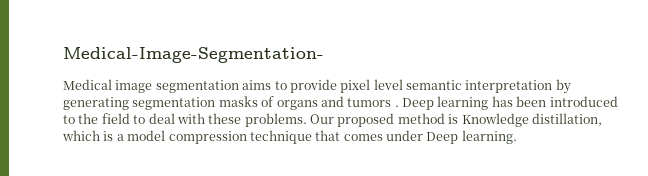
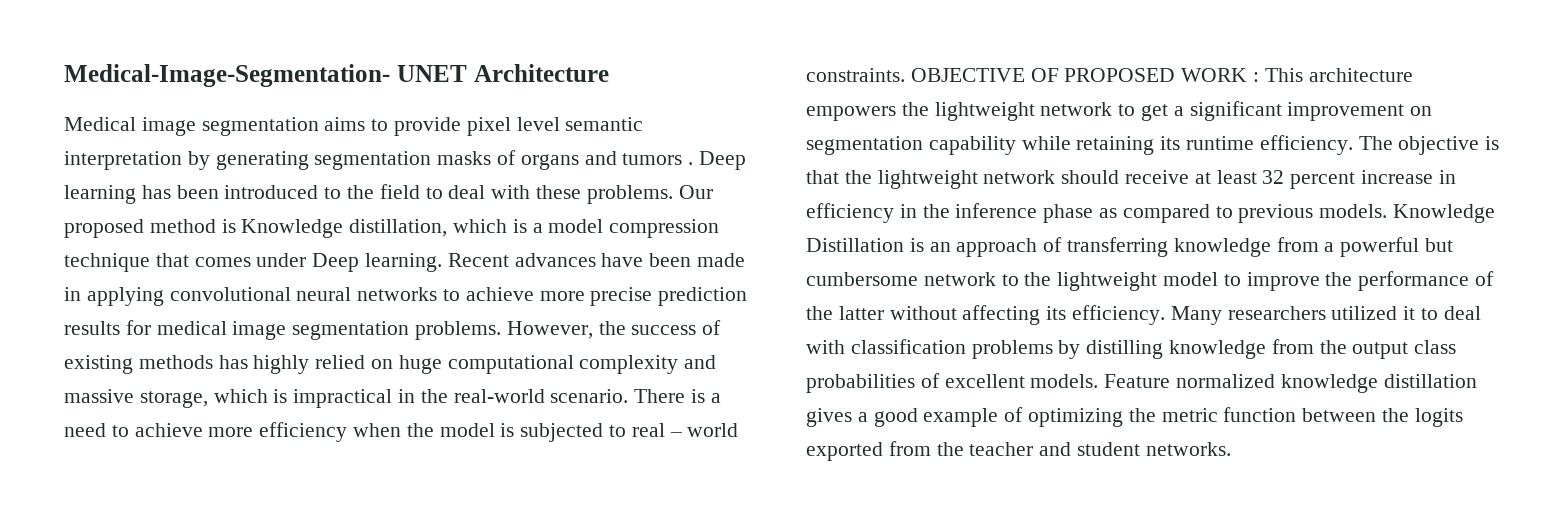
(324, 55) none -> [396,64,609,82] UNET Architecture
(517, 137) none -> [447,253,746,267] [64,287,748,306] [64,320,722,340] [64,355,717,374] [64,389,721,408] [64,422,739,442] [806,68,1413,82] [806,101,1433,121] [806,135,1500,155] [806,170,1456,189] [806,203,1496,223] [806,237,1454,257] [806,271,1495,291] [806,305,1481,325] [806,339,1457,359] [806,373,1477,393] [806,407,1463,427] [806,441,1231,461] Recent advances have been made in applying convolutional neural networks to achieve more precise prediction results for medical image segmentation problems. However, the success of existing methods has highly relied on huge computational complexity and massive storage, which is impractical in the real-world scenario. There is a need to achieve more efficiency when the model is subjected to real – world constraints. OBJECTIVE OF PROPOSED WORK : This architecture empowers the lightweight network to get a significant improvement on segmentation capability while retaining its runtime efficiency. The objective is that the lightweight network should receive at least 32 percent increase in efficiency in the inference phase as compared to previous models. Knowledge Distillation is an approach of transferring knowledge from a powerful but cumbersome network to the lightweight model to improve the performance of the latter without affecting its efficiency. Many researchers utilized it to deal with classification problems by distilling knowledge from the output class probabilities of excellent models. Feature normalized knowledge distillation gives a good example of optimizing the metric function between the logits exported from the teacher and student networks.

